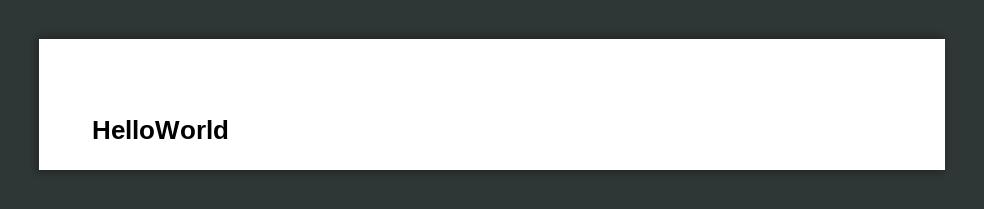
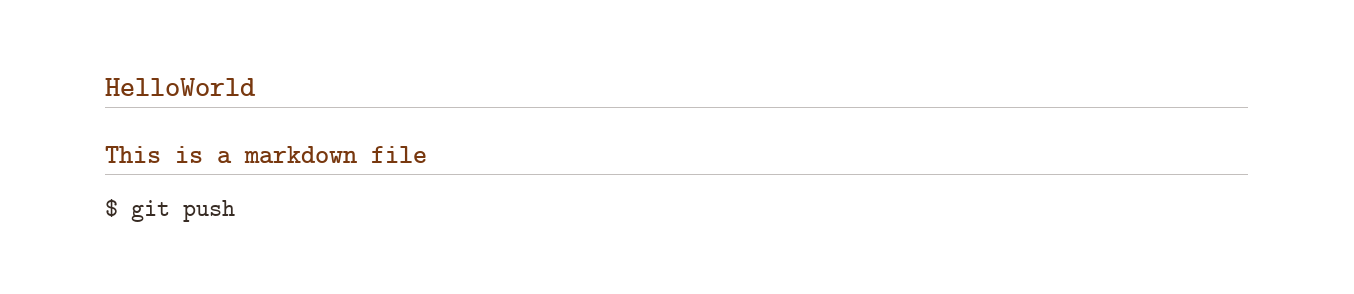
(229, 129) none -> [105,146,427,164] [105,199,235,222] // This is a markdown file // $ git push

